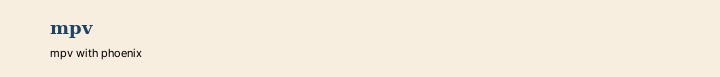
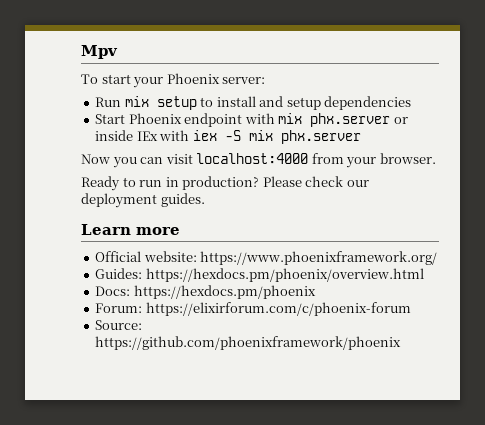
[50,25,93,38] [50,48,143,60] mpv // mpv with phoenix -> [81,45,118,59] [81,73,266,88] [95,96,412,110] [95,113,408,127] [95,130,361,144] [81,153,436,168] [81,176,369,191] [81,193,205,208] [81,224,180,235] [95,251,438,265] [95,268,424,282] [95,285,316,299] [95,302,411,316] [95,320,143,330] [95,336,402,350] Mpv // To start your Phoenix server: // Run mix setup to install and setup dependencies // Start Phoenix endpoint with mix phx.server or inside IEx with iex -S mix phx.server // Now you can visit localhost:4000 from your browser. // Ready to run in production? Please check our deployment guides. // Learn more // Official website: https://www.phoenixframework.org/ // Guides: https://hexdocs.pm/phoenix/overview.html // Docs: https://hexdocs.pm/phoenix // Forum: https://elixirforum.com/c/phoenix-forum // Source: https://github.com/phoenixframework/phoenix

